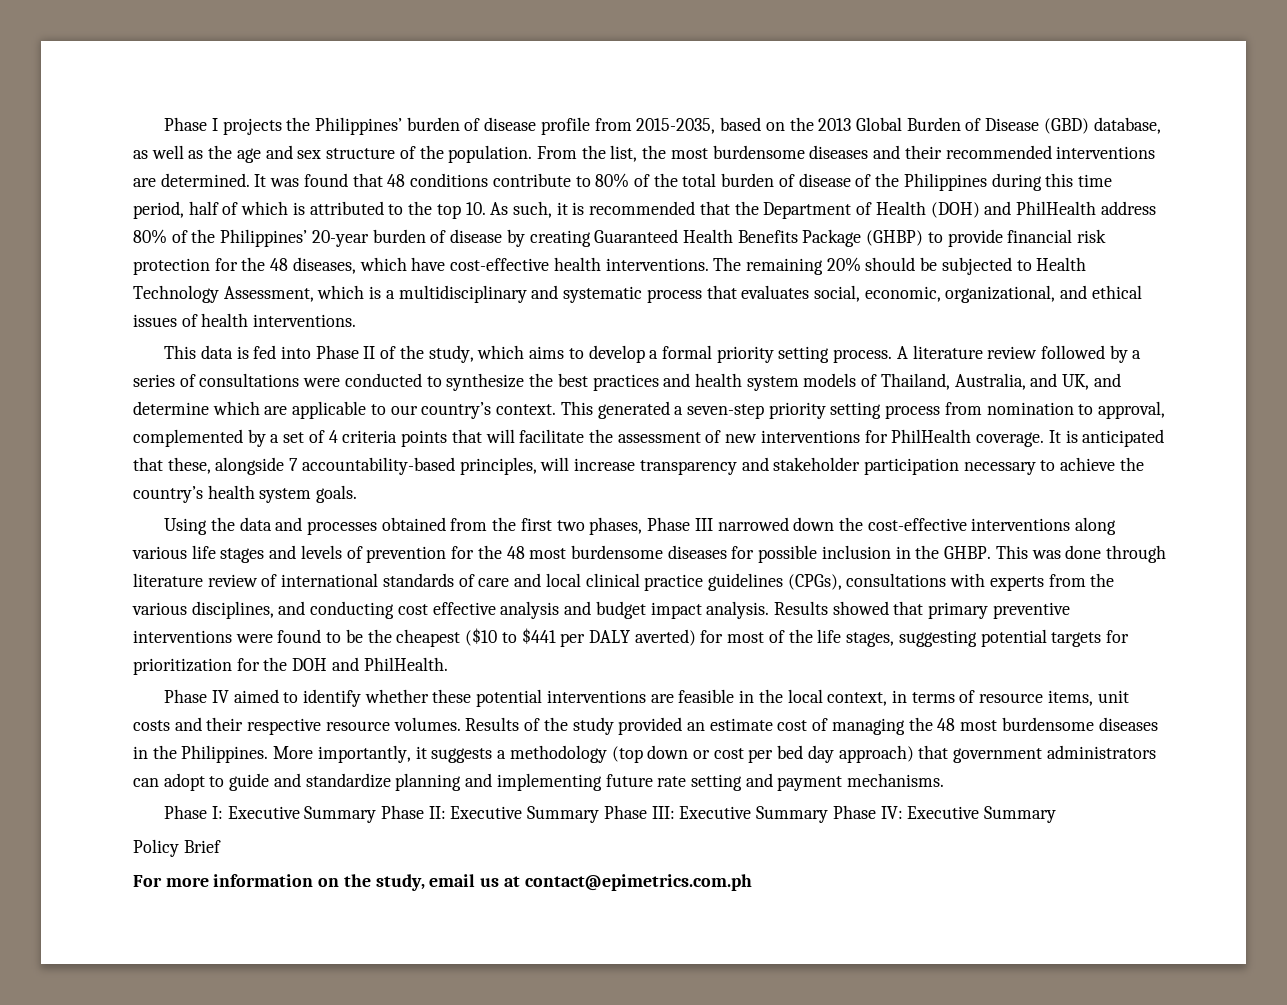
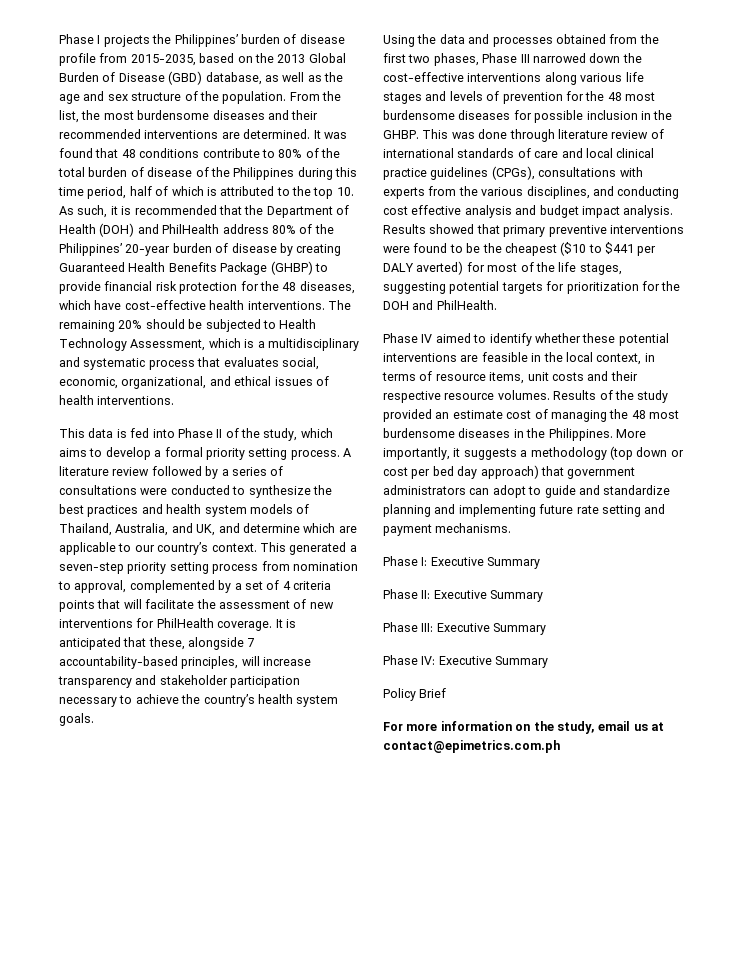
(377, 814) none -> (541, 563) //
(600, 814) none -> (544, 596) //
(829, 814) none -> (547, 629) //

